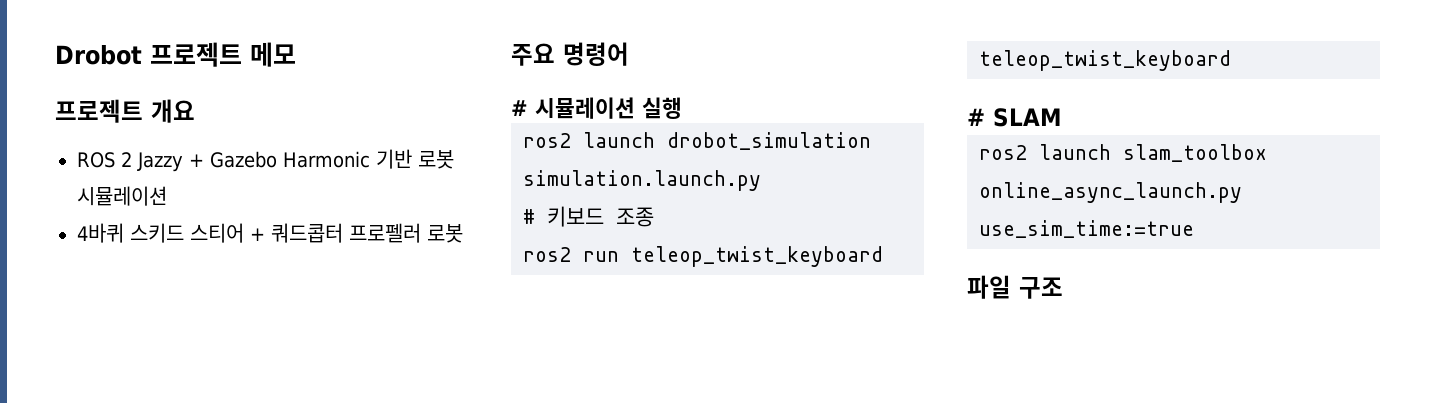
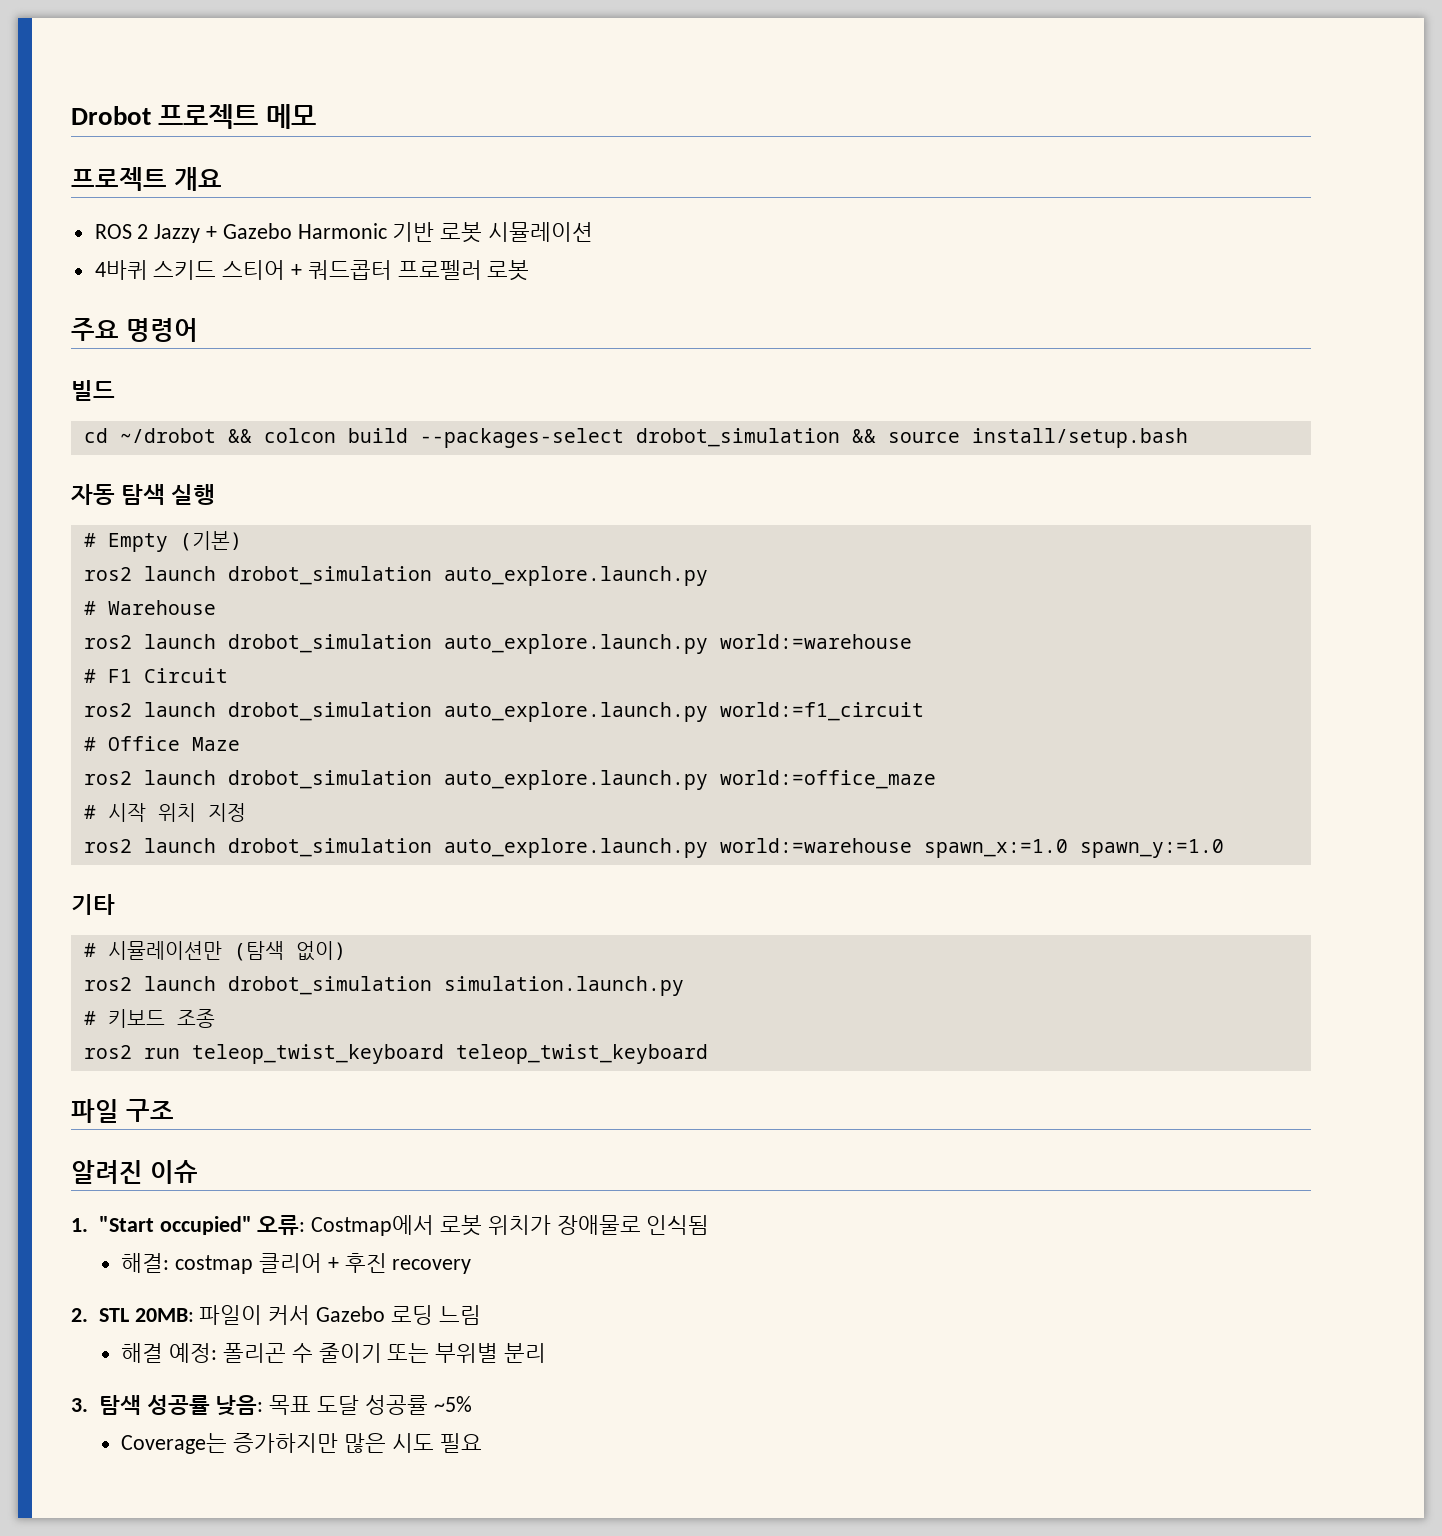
[511,97,682,119] # 시뮬레이션 실행 -> [71,380,115,401] [83,428,1188,448] [71,484,216,505] [83,531,242,552] [83,566,708,586] [83,600,216,615] [83,634,912,654] [83,668,228,683] [83,702,924,722] [83,736,240,751] [83,770,936,790] [83,803,246,822] [83,838,1224,858] [71,894,115,915] [83,941,346,961] 빌드 // cd ~/drobot && colcon build --packages-select drobot_simulation && source install/setup.bash // 자동 탐색 실행 // # Empty (기본) // ros2 launch drobot_simulation auto_explore.launch.py // # Warehouse // ros2 launch drobot_simulation auto_explore.launch.py world:=warehouse // # F1 Circuit // ros2 launch drobot_simulation auto_explore.launch.py world:=f1_circuit // # Office Maze // ros2 launch drobot_simulation auto_explore.launch.py world:=office_maze // # 시작 위치 지정 // ros2 launch drobot_simulation auto_explore.launch.py world:=warehouse spawn_x:=1.0 spawn_y:=1.0 // 기타 // # 시뮬레이션만 (탐색 없이)
[967,108,1062,127] [979,144,1267,162] [979,182,1242,203] [979,220,1194,238] [967,275,1063,299] # SLAM // ros2 launch slam_toolbox online_async_launch.py use_sim_time:=true // 파일 구조 -> [71,1099,174,1123] [71,1160,198,1184] [71,1215,710,1236] [121,1253,472,1274] [71,1305,481,1325] [121,1343,546,1363] [71,1395,472,1416] [121,1433,482,1454] 파일 구조 // 알려진 이슈 // 1. "Start occupied" 오류: Costmap에서 로봇 위치가 장애물로 인식됨 // 해결: costmap 클리어 + 후진 recovery // 2. STL 20MB: 파일이 커서 Gazebo 로딩 느림 // 해결 예정: 폴리곤 수 줄이기 또는 부위별 분리 // 3. 탐색 성공률 낮음: 목표 도달 성공률 ~5% // Coverage는 증가하지만 많은 시도 필요

